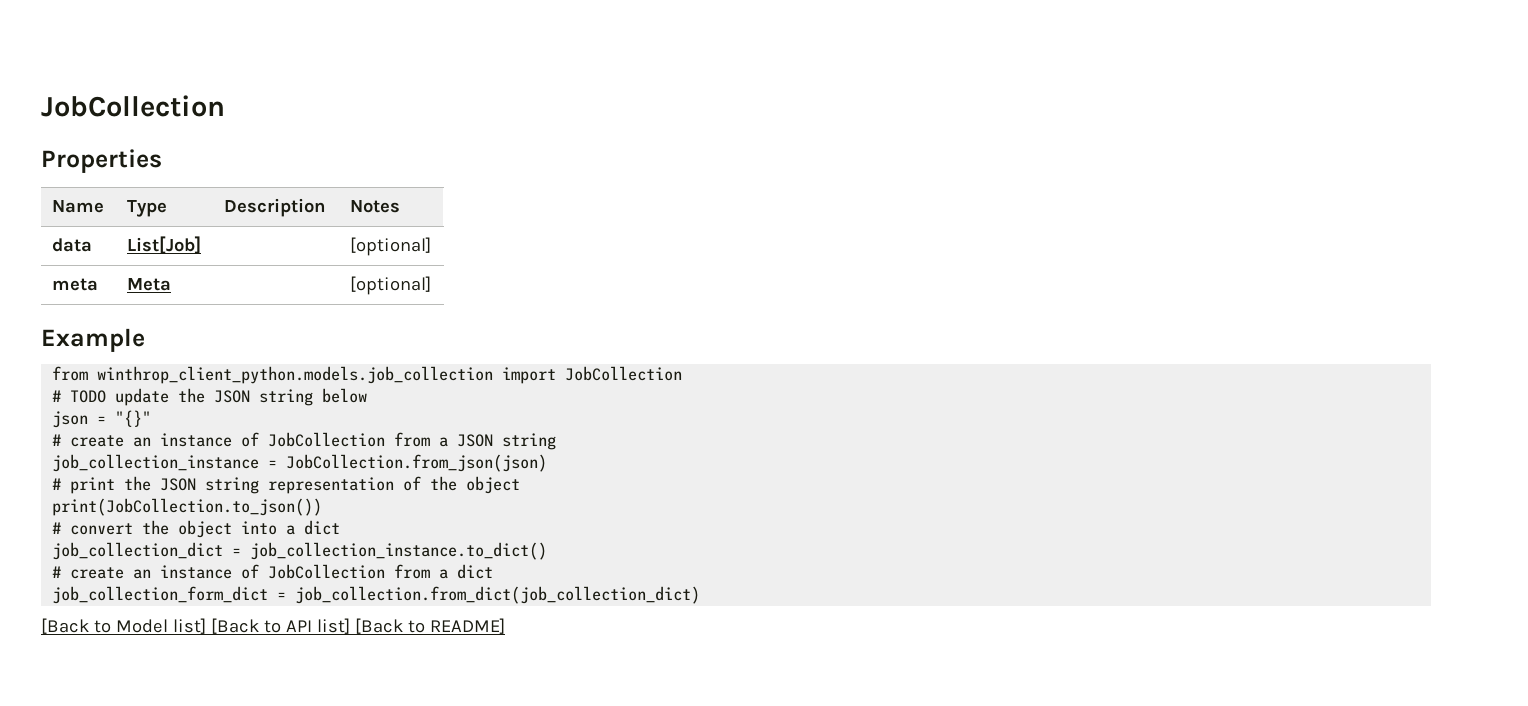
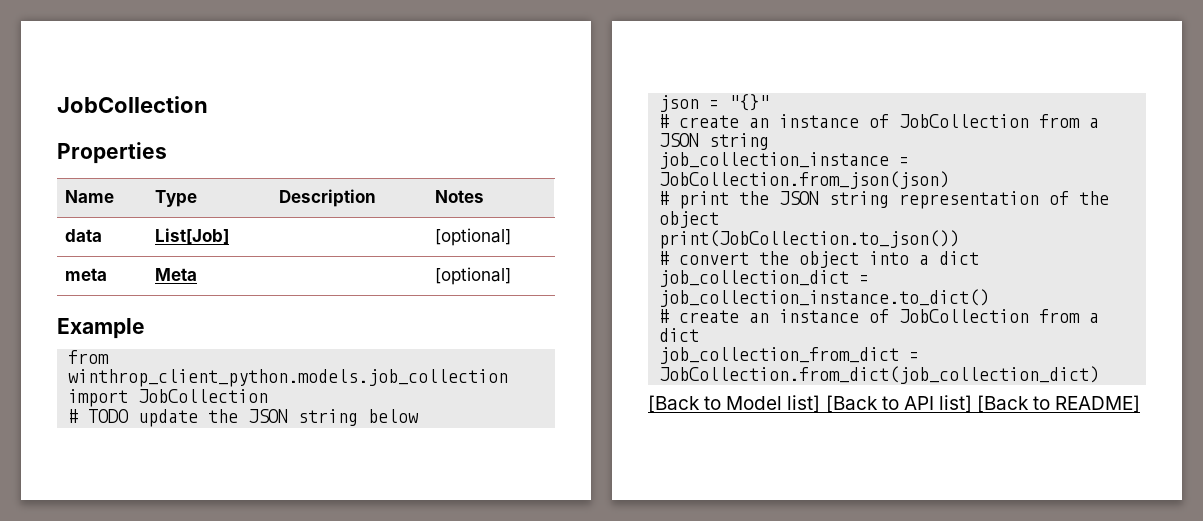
[52,586,701,604] job_collection_form_dict = job_collection.from_dict(job_collection_dict) -> [659,347,920,364] [659,366,1100,384] job_collection_from_dict = JobCollection.from_dict(job_collection_dict)

